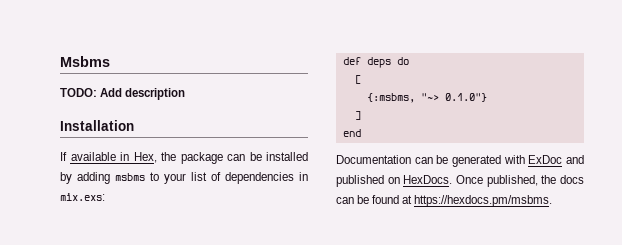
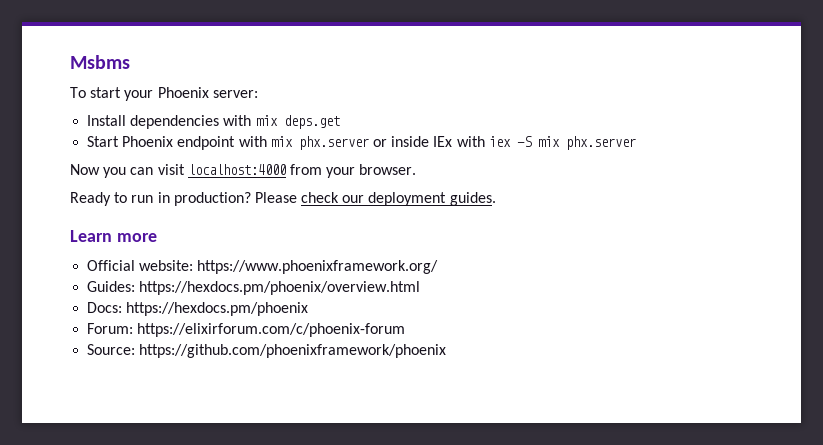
[60,88,186,100] [60,120,134,131] [60,152,308,164] [60,172,308,184] [60,193,105,201] [342,57,409,68] [354,75,361,84] [366,93,487,103] [354,111,361,120] [342,129,361,137] [336,155,584,167] [336,175,584,187] [336,195,553,207] TODO: Add description // Installation // If available in Hex, the package can be installed by adding msbms to your list of dependencies in mix.exs: // def deps do // [ // {:msbms, "~> 0.1.0"} // ] // end // Documentation can be generated with ExDoc and published on HexDocs. Once published, the docs can be found at https://hexdocs.pm/msbms. -> [70,87,258,101] [87,115,340,129] [87,136,636,150] [70,164,417,178] [70,192,496,206] [70,230,157,242] [87,260,439,274] [87,281,421,295] [87,302,309,316] [87,323,406,337] [87,344,447,358] To start your Phoenix server: // Install dependencies with mix deps.get // Start Phoenix endpoint with mix phx.server or inside IEx with iex -S mix phx.server // Now you can visit localhost:4000 from your browser. // Ready to run in production? Please check our deployment guides. // Learn more // Official website: https://www.phoenixframework.org/ // Guides: https://hexdocs.pm/phoenix/overview.html // Docs: https://hexdocs.pm/phoenix // Forum: https://elixirforum.com/c/phoenix-forum // Source: https://github.com/phoenixframework/phoenix

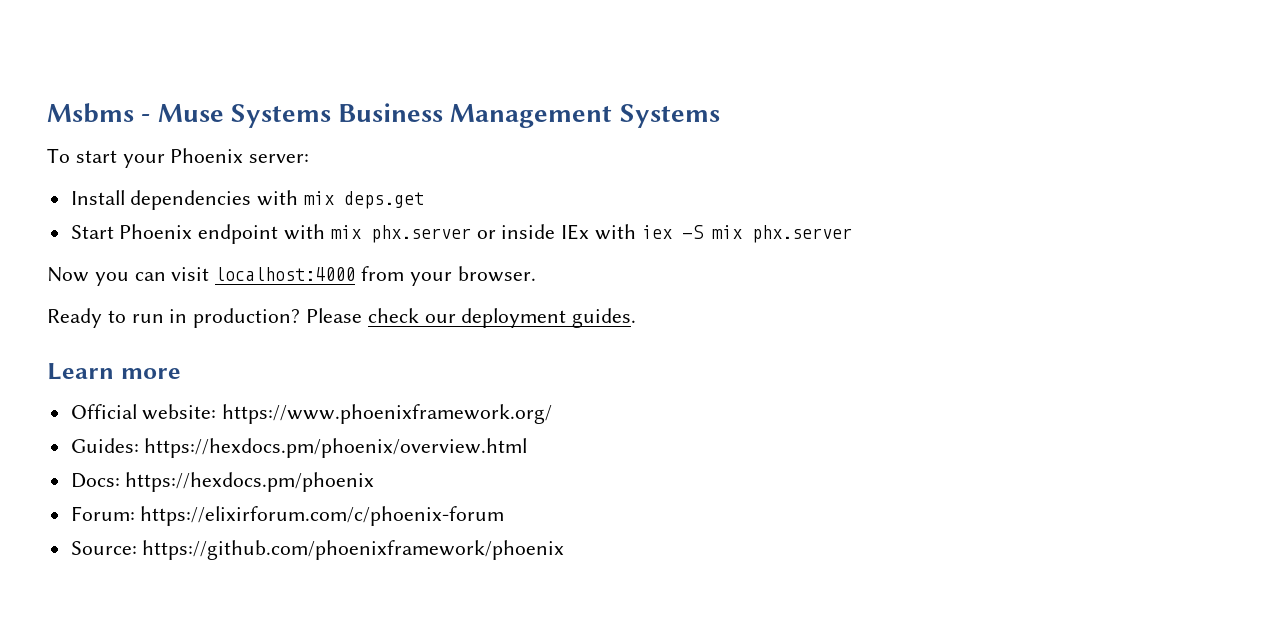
(130, 62) none -> [141,103,720,128] - Muse Systems Business Management Systems

